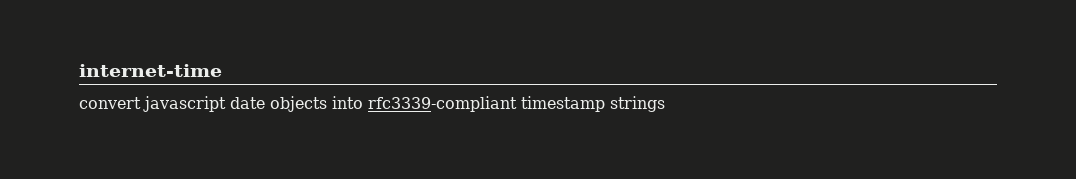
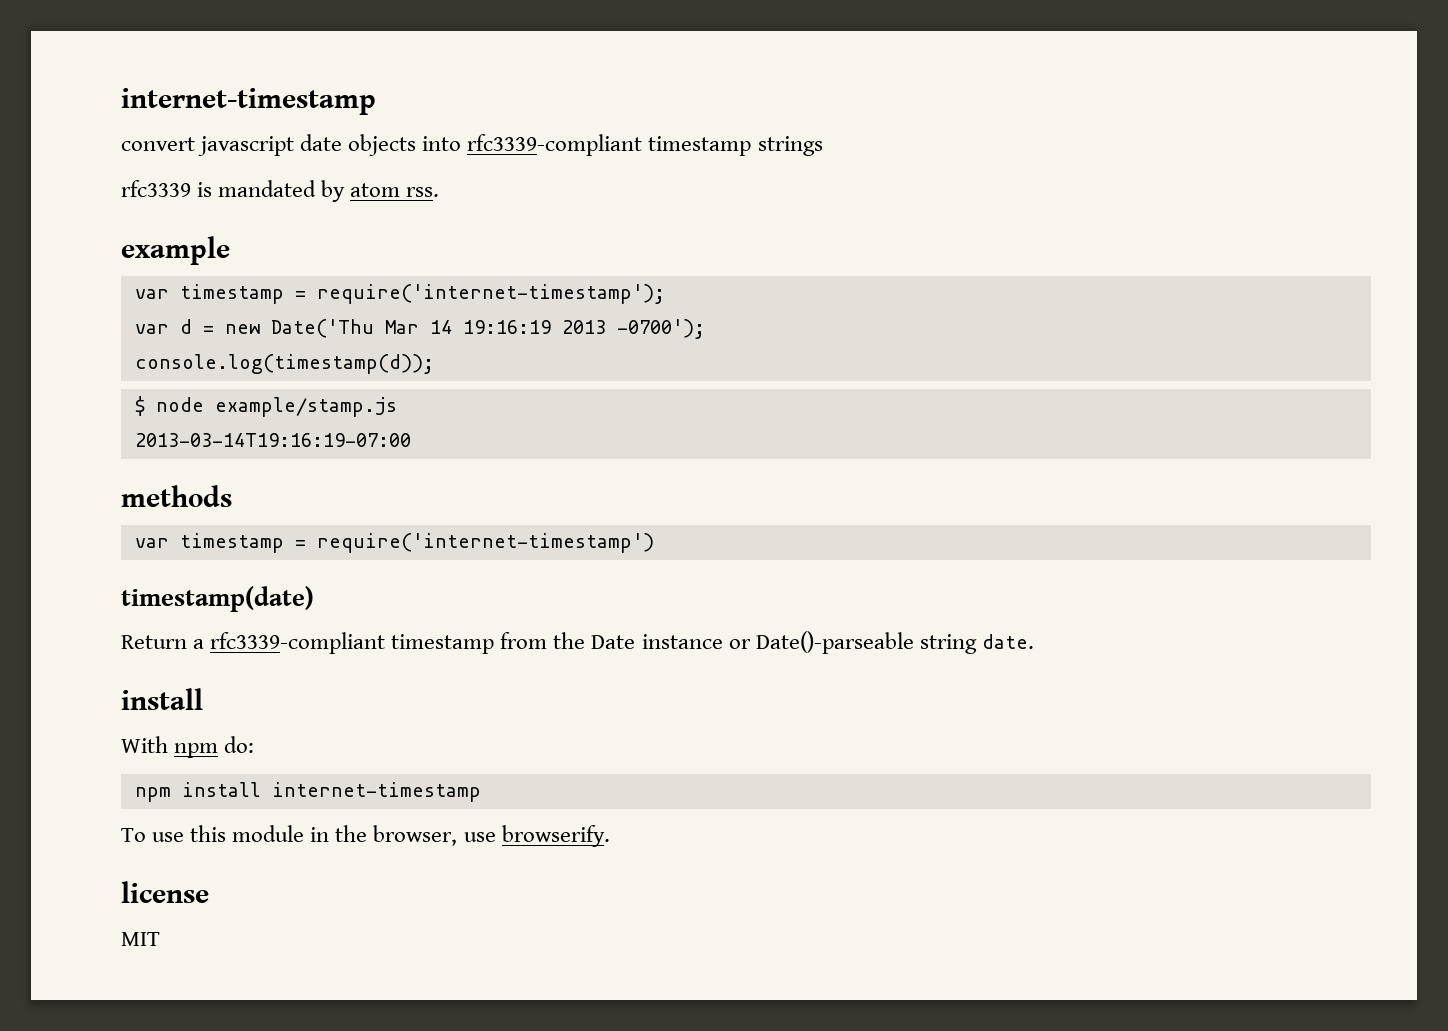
[79,64,222,77] internet-time -> [121,88,376,115] internet-timestamp
(665, 104) none -> [121,180,440,202] [121,236,230,265] [134,284,665,304] [134,319,705,339] [134,354,434,374] [134,396,397,417] [134,433,411,447] [121,485,232,507] [134,533,654,553] [121,586,314,612] [121,631,1034,654] [121,688,203,710] [121,736,255,758] [134,782,481,802] [121,825,610,847] [121,881,209,903] [121,932,160,946] // rfc3339 is mandated by atom rss. // example // var timestamp = require('internet-timestamp'); // var d = new Date('Thu Mar 14 19:16:19 2013 -0700'); // console.log(timestamp(d)); // $ node example/stamp.js // 2013-03-14T19:16:19-07:00 // methods // var timestamp = require('internet-timestamp') // timestamp(date) // Return a rfc3339-compliant timestamp from the Date instance or Date()-parseable string date. // install // With npm do: // npm install internet-timestamp // To use this module in the browser, use browserify. // license // MIT

